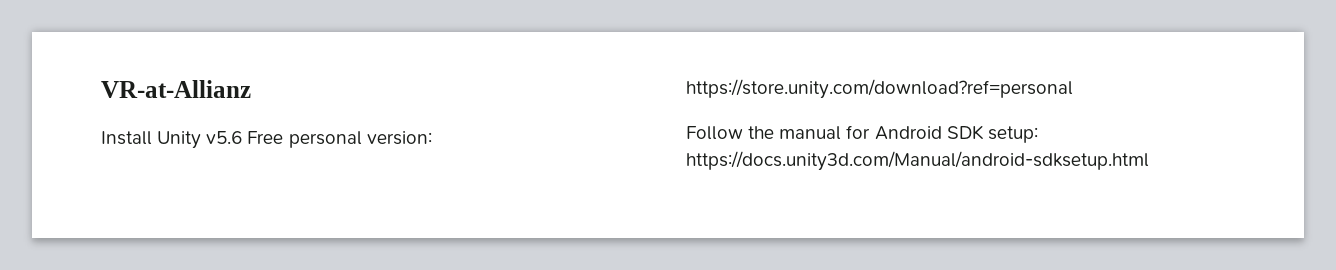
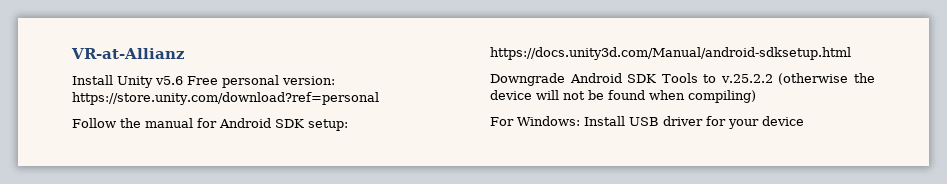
(1149, 161) none -> [490,73,875,86] [490,90,756,103] [490,116,804,129] // Downgrade Android SDK Tools to v.25.2.2 (otherwise the device will not be found when compiling) // For Windows: Install USB driver for your device

